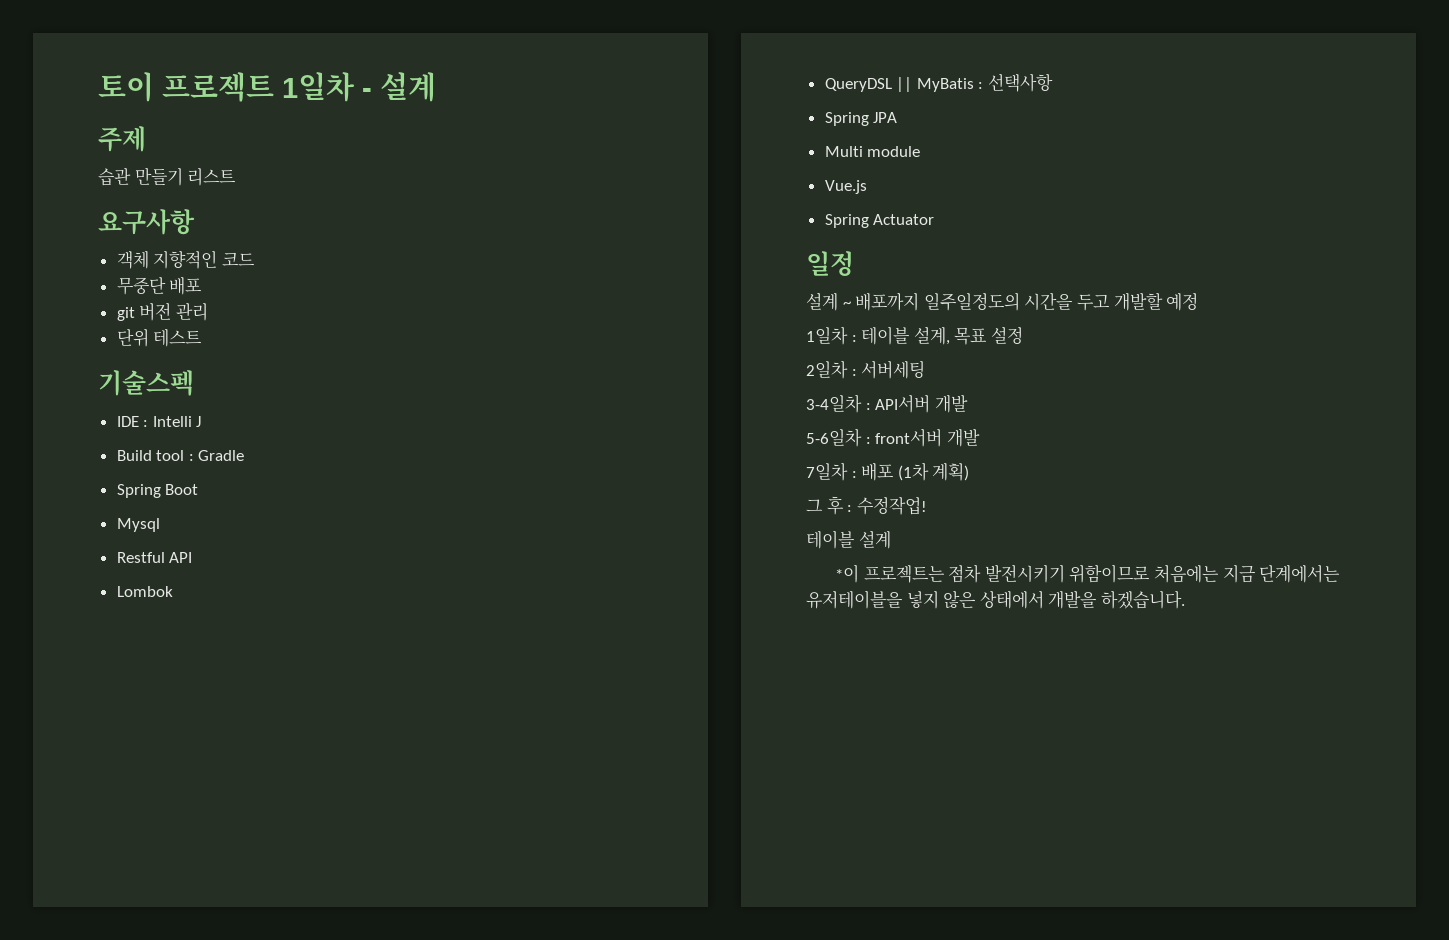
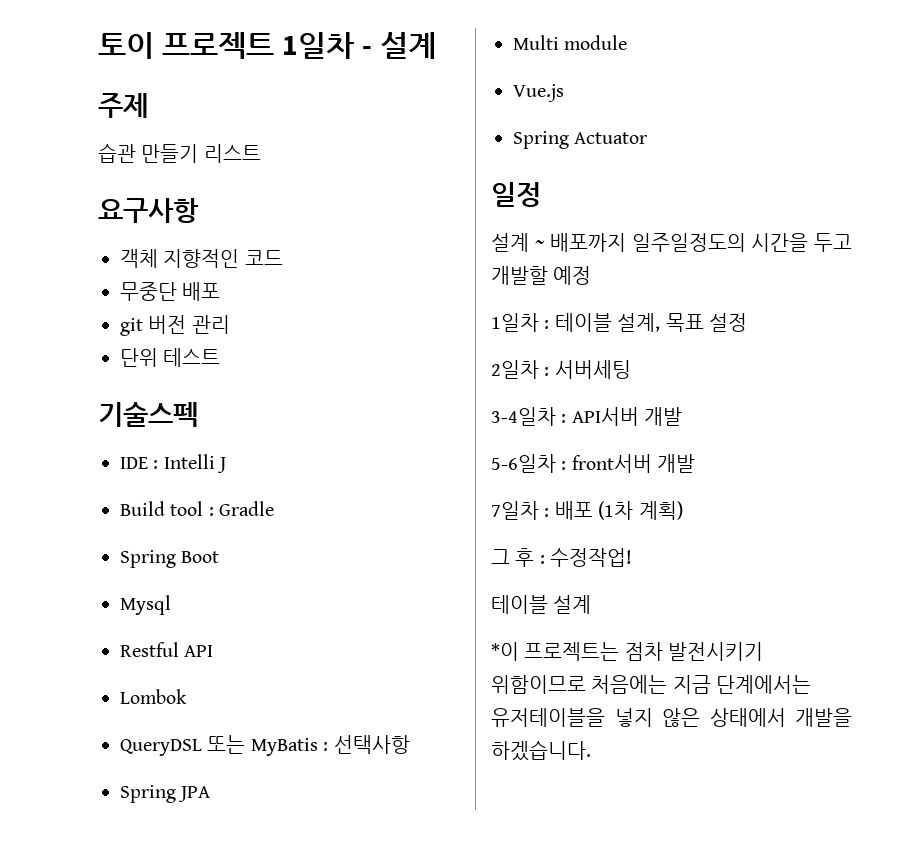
[896,77,913,92] || -> [207,735,246,754] 또는

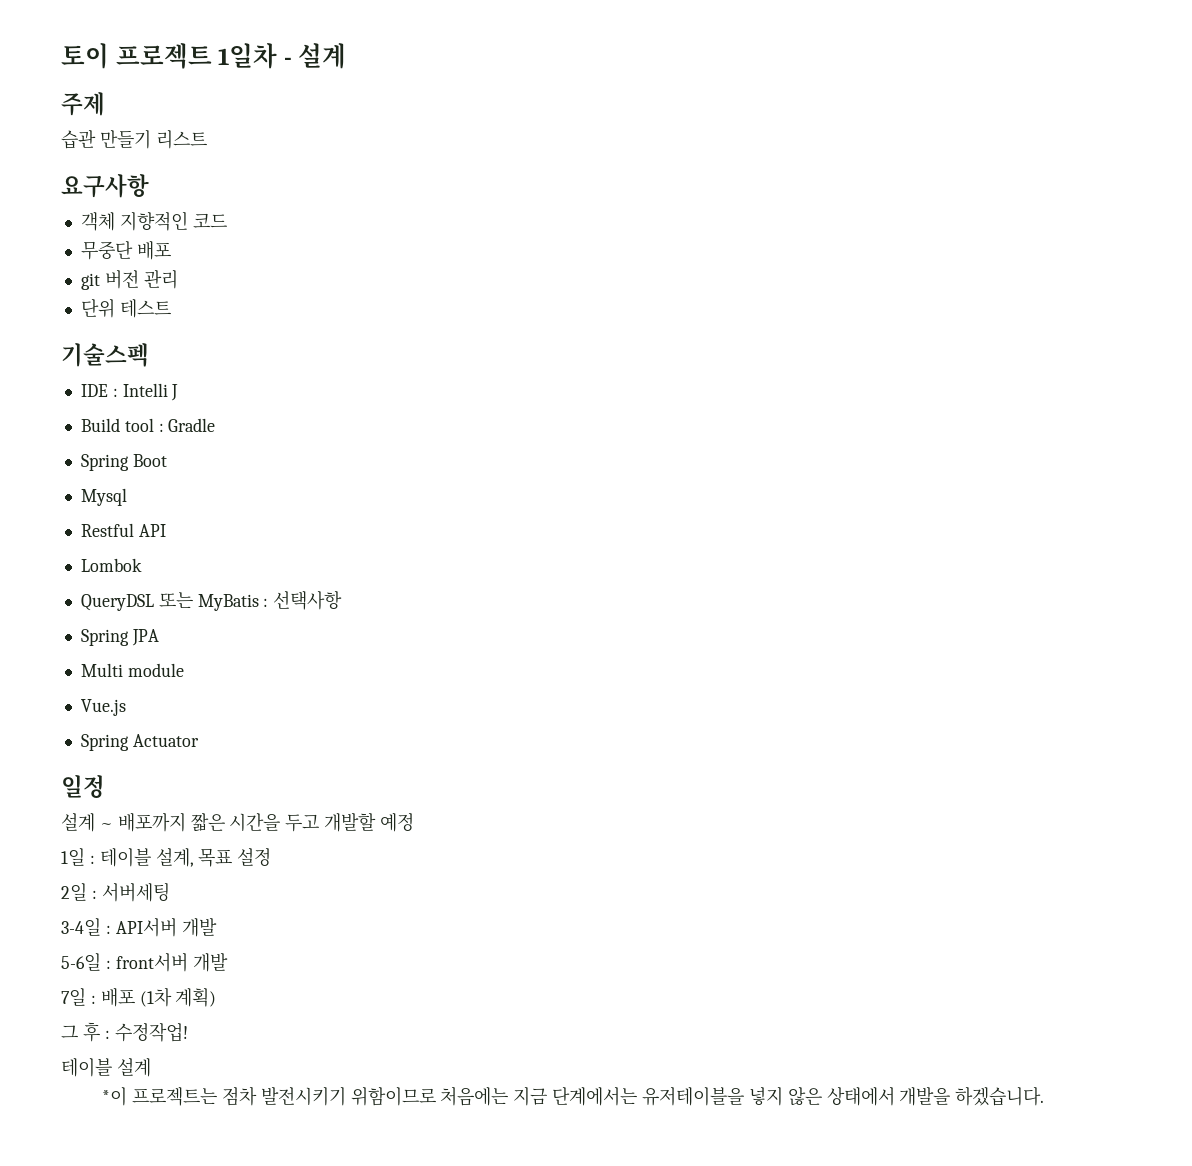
[631,233,746,252] 일주일정도의 -> [190,813,225,831] 짧은
[491,313,539,332] 1일차 -> [61,848,85,866] 1일
[491,360,539,379] 2일차 -> [61,883,87,901] 2일
[491,407,556,426] 3-4일차 -> [61,918,101,936] 3-4일
[491,454,556,473] 5-6일차 -> [61,953,101,971] 5-6일
[491,501,539,520] 7일차 -> [61,988,86,1006] 7일

